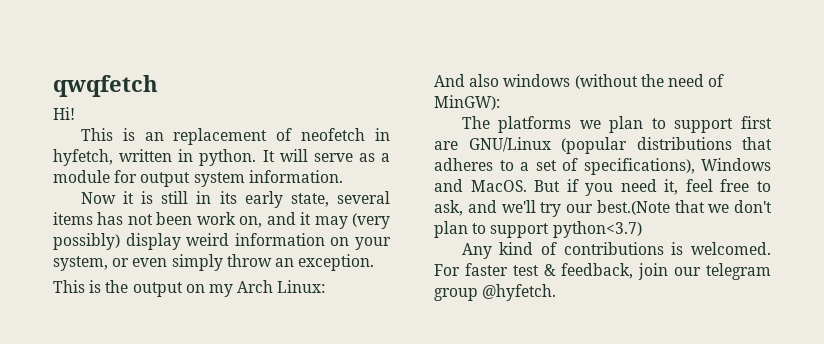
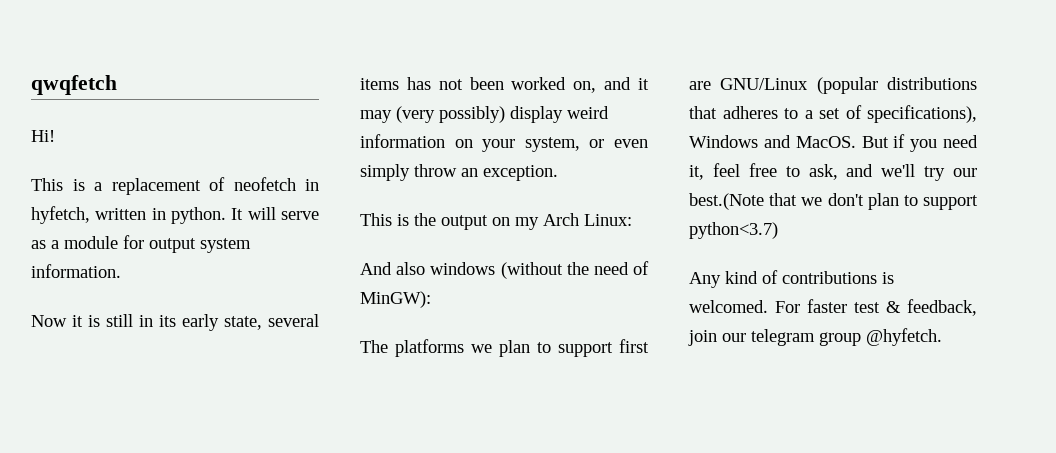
[144,132,164,141] an -> [94,182,102,191] a
[196,212,236,225] work -> [511,77,567,90] worked

